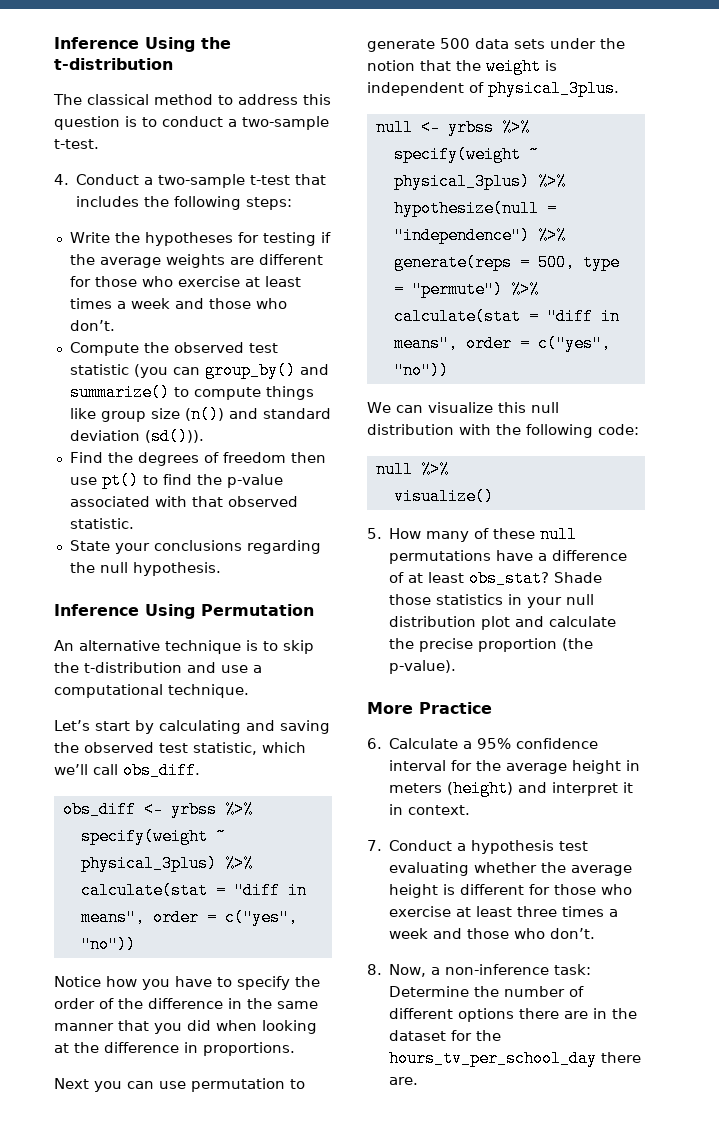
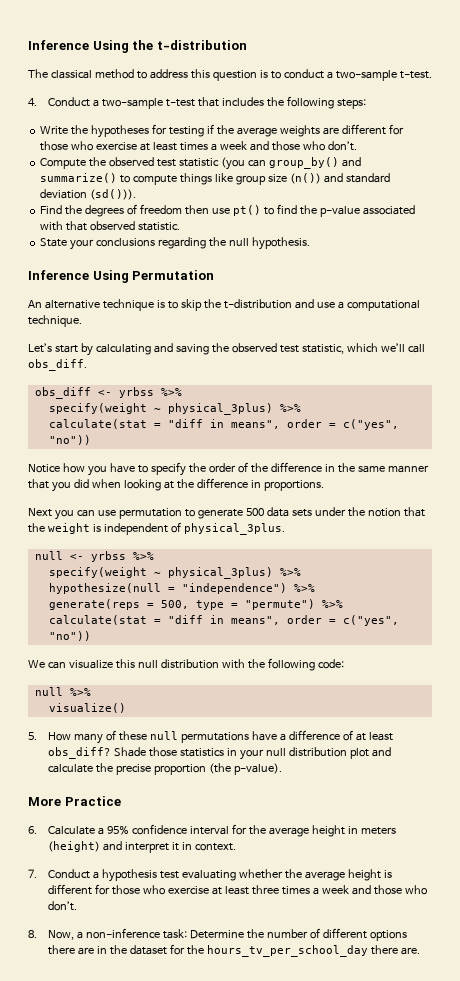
[469,570,550,587] obs_stat? -> [47,747,111,759] obs_diff?

